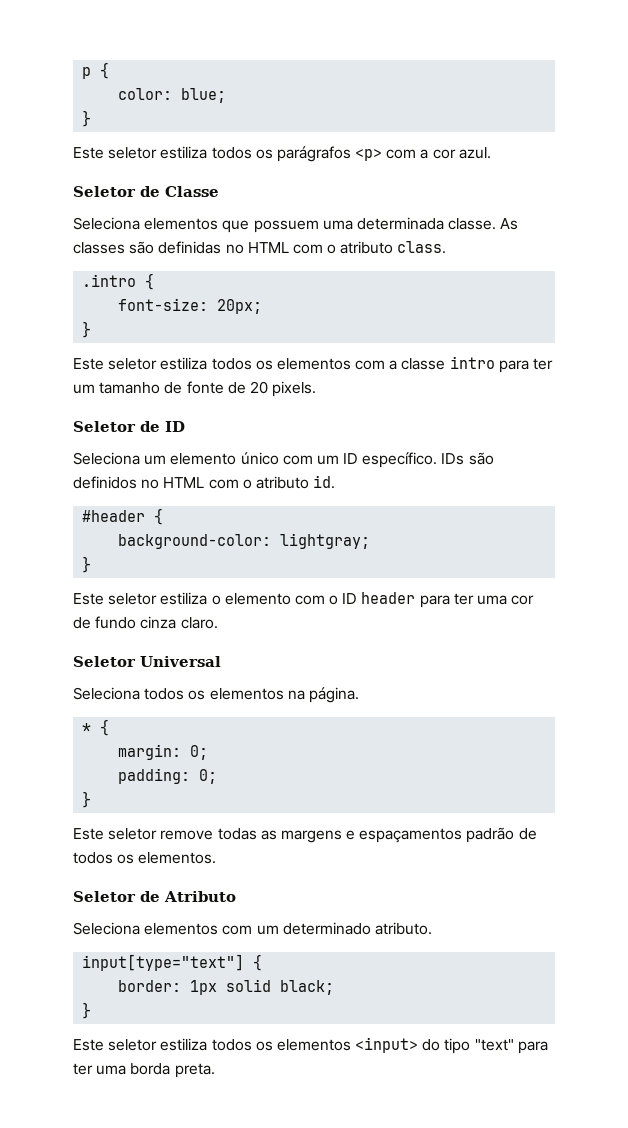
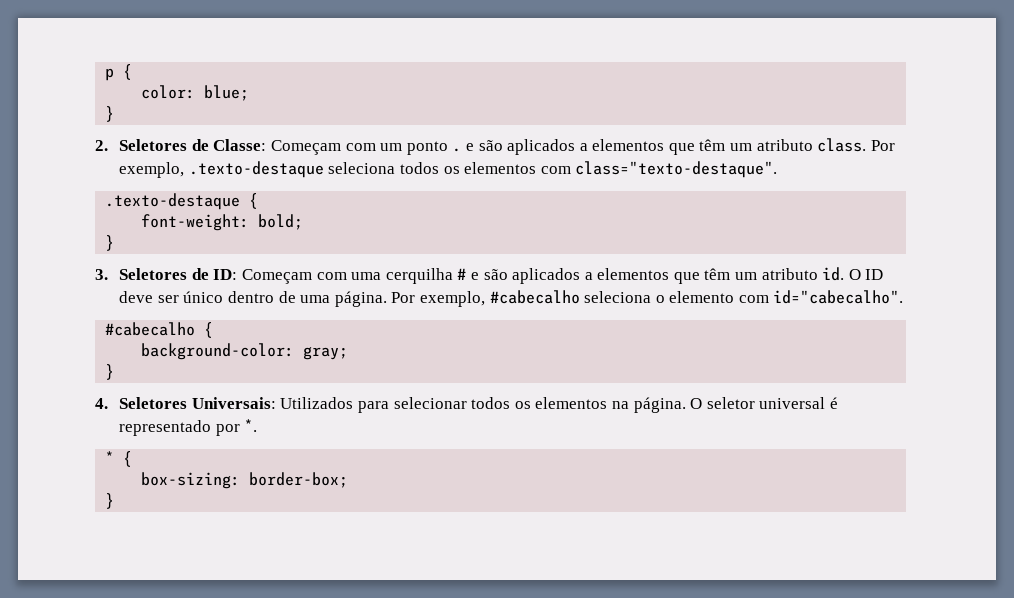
[73,146,491,162] [73,186,219,197] [73,217,519,233] [73,241,447,254] [82,273,155,290] [118,298,263,314] [82,321,92,338] [73,356,554,373] [73,381,317,397] [73,421,185,432] [73,452,494,468] [73,475,336,489] [82,510,146,522] Este seletor estiliza todos os parágrafos <p> com a cor azul. // Seletor de Classe // Seleciona elementos que possuem uma determinada classe. As classes são definidas no HTML com o atributo class. // .intro { // font-size: 20px; // } // Este seletor estiliza todos os elementos com a classe intro para ter um tamanho de fonte de 20 pixels. // Seletor de ID // Seleciona um elemento único com um ID específico. IDs são definidos no HTML com o atributo id. // #header -> [95,138,895,155] [119,161,778,178] [105,193,259,210] [141,214,304,231] [105,235,115,251] [95,267,884,284] [119,290,904,307] [105,322,196,336] 2. Seletores de Classe: Começam com um ponto . e são aplicados a elementos que têm um atributo class. Por exemplo, .texto-destaque seleciona todos os elementos com class="texto-destaque". // .texto-destaque { // font-weight: bold; // } // 3. Seletores de ID: Começam com uma cerquilha # e são aplicados a elementos que têm um atributo id. O ID deve ser único dentro de uma página. Por exemplo, #cabecalho seleciona o elemento com id="cabecalho". // #cabecalho
[280,533,371,549] [82,556,92,573] [73,592,535,608] [73,616,218,629] [73,656,221,667] [73,687,140,700] lightgray; // } // Este seletor estiliza o elemento com o ID header para ter uma cor de fundo cinza claro. // Seletor Universal // Seleciona -> [303,346,349,360] [105,364,115,380] [95,397,467,413] gray; // } // 4. Seletores Universais: Utilizados para selecionar
[82,719,110,736] [118,744,209,760] [118,768,218,784] [82,791,92,808] [73,827,537,843] [73,852,217,864] [73,891,236,902] [73,922,432,935] [82,954,263,971] [118,979,335,995] [82,1002,92,1019] [73,1037,548,1054] [73,1063,215,1078] // * { // margin: 0; // padding: 0; // } // Este seletor remove todas as margens e espaçamentos padrão de todos os elementos. // Seletor de Atributo // Seleciona elementos com um determinado atributo. // input[type="text"] { // border: 1px solid black; // } // Este seletor estiliza todos os elementos <input> do tipo "text" para ter uma borda preta. -> [690,397,838,409] [119,419,258,436] [105,451,133,467] [141,472,349,489] [105,493,115,509] O seletor universal é representado por *. // * { // box-sizing: border-box; // }

